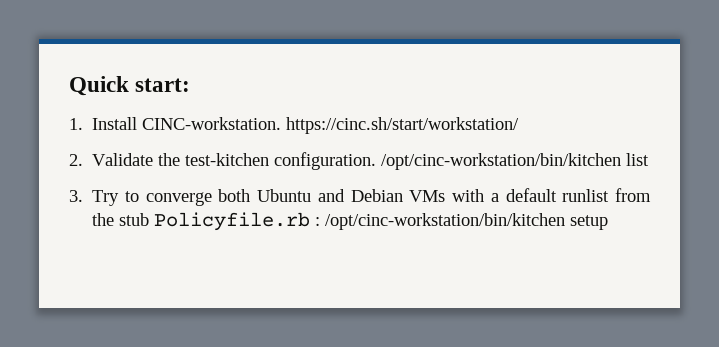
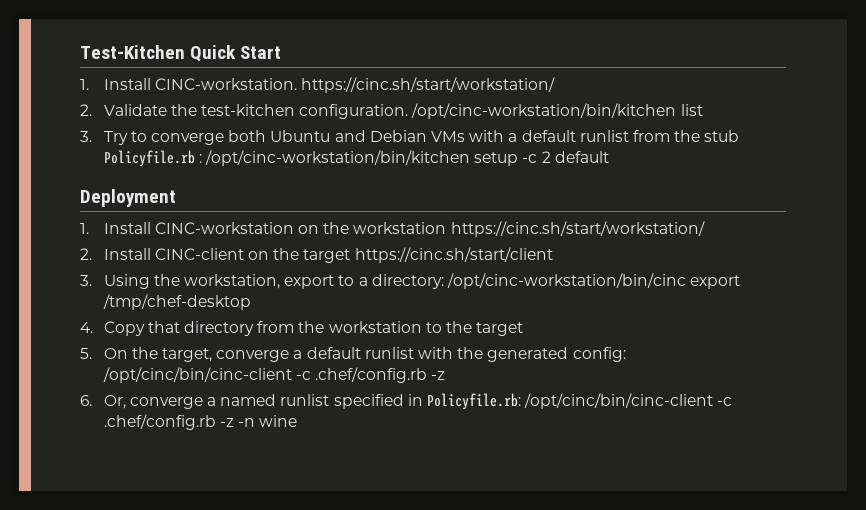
[69,76,191,96] Quick start: -> [80,45,282,62] Test-Kitchen Quick Start
(609, 222) none -> [522,151,609,163] [80,189,176,207] [80,221,705,237] [80,247,553,263] [80,273,741,289] [102,294,251,310] [80,321,524,336] [80,347,626,362] [102,367,446,383] [80,393,733,410] [103,414,298,430] -c 2 default // Deployment // 1. Install CINC-workstation on the workstation https://cinc.sh/start/workstation/ // 2. Install CINC-client on the target https://cinc.sh/start/client // 3. Using the workstation, export to a directory: /opt/cinc-workstation/bin/cinc export /tmp/chef-desktop // 4. Copy that directory from the workstation to the target // 5. On the target, converge a default runlist with the generated config: /opt/cinc/bin/cinc-client -c .chef/config.rb -z // 6. Or, converge a named runlist specified in Policyfile.rb: /opt/cinc/bin/cinc-client -c .chef/config.rb -z -n wine

